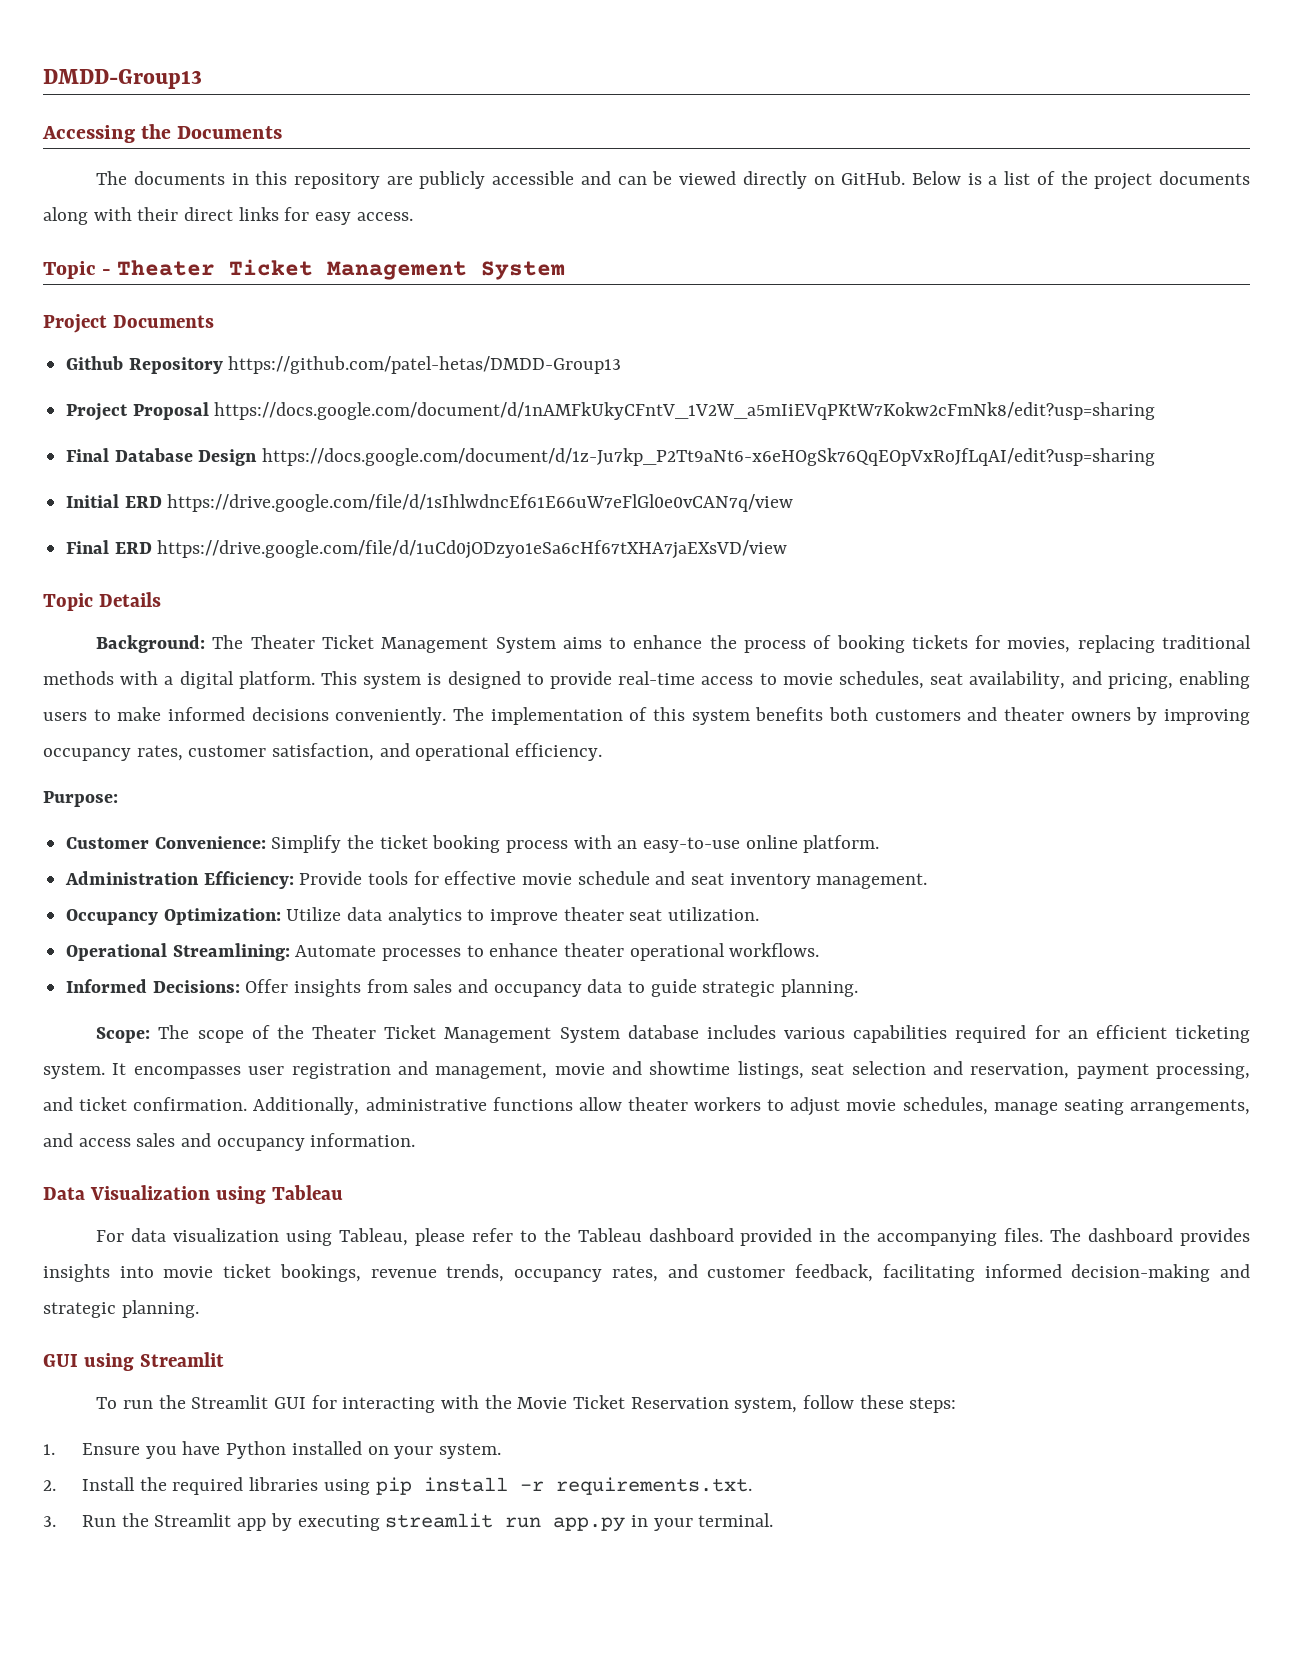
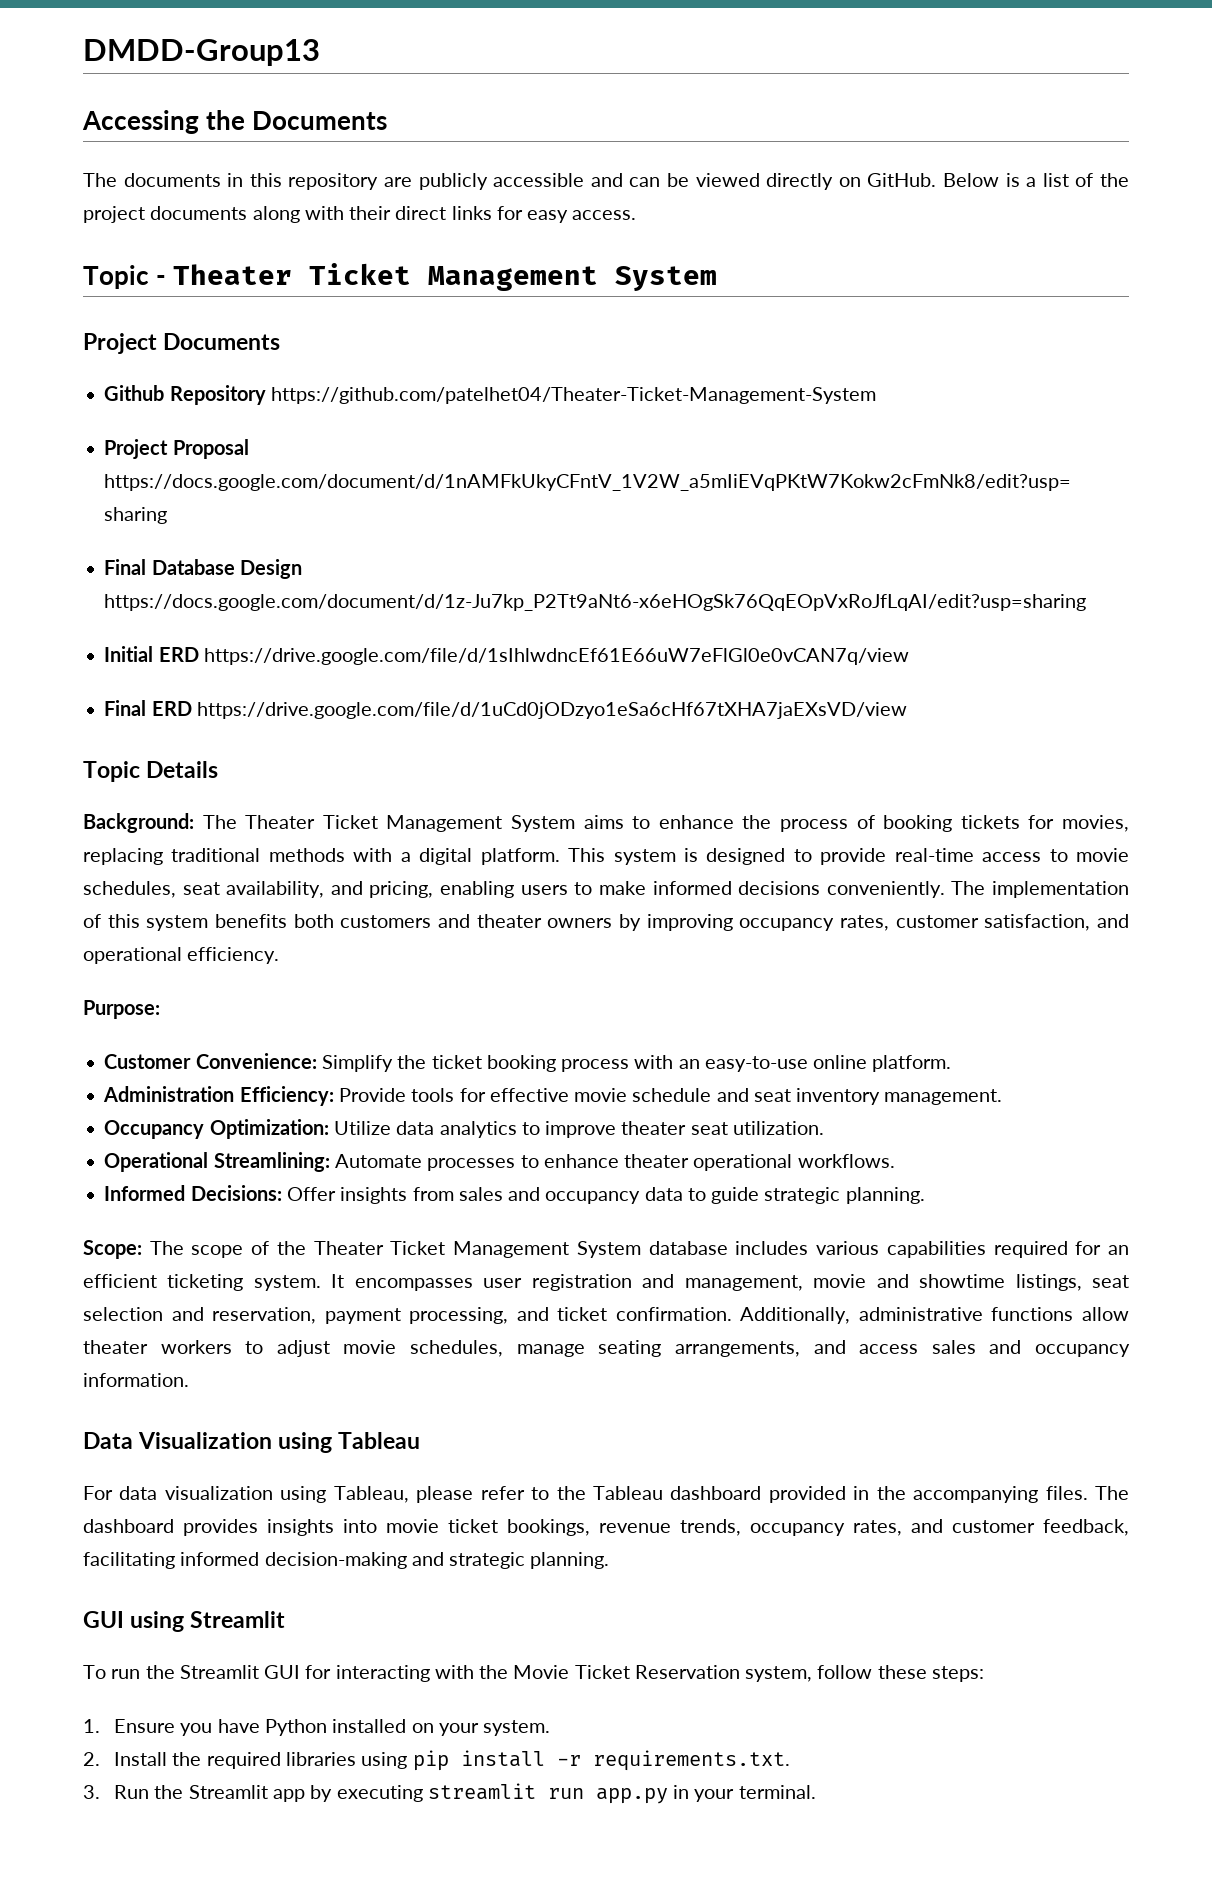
[228,356,622,374] https://github.com/patel-hetas/DMDD-Group13 -> [270,387,876,404] https://github.com/patelhet04/Theater-Ticket-Management-System

